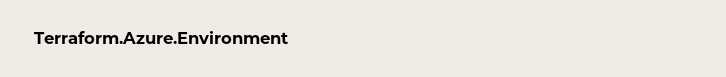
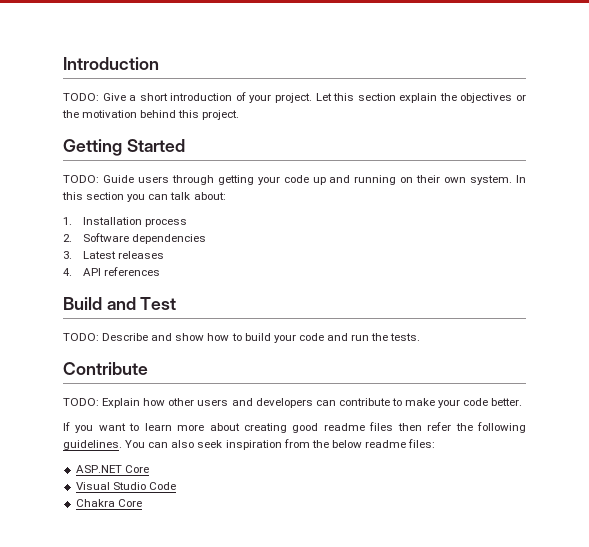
[34,31,288,44] Terraform.Azure.Environment -> [63,57,159,70] [63,92,526,103] [62,110,240,120] [63,139,185,156] [63,175,526,185] [62,192,226,202] [63,217,188,227] [63,233,207,244] [63,251,165,259] [63,267,161,276] [63,297,177,310] [63,333,421,343] [63,362,148,375] [63,398,523,408] [63,422,526,433] [63,439,436,450] [75,465,149,473] [75,482,176,490] [75,499,142,507] Introduction // TODO: Give a short introduction of your project. Let this section explain the objectives or the motivation behind this project. // Getting Started // TODO: Guide users through getting your code up and running on their own system. In this section you can talk about: // 1. Installation process // 2. Software dependencies // 3. Latest releases // 4. API references // Build and Test // TODO: Describe and show how to build your code and run the tests. // Contribute // TODO: Explain how other users and developers can contribute to make your code better. // If you want to learn more about creating good readme files then refer the following guidelines. You can also seek inspiration from the below readme files: // ASP.NET Core // Visual Studio Code // Chakra Core

